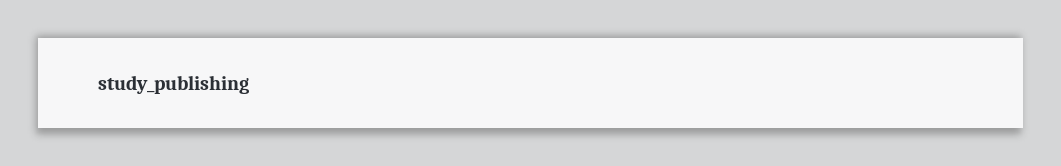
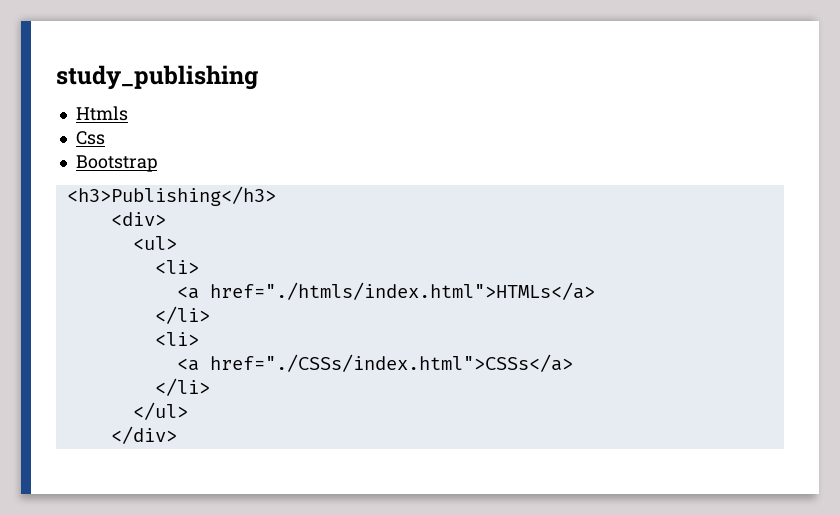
(249, 84) none -> [75,106,128,121] [75,131,105,145] [75,155,157,172] [66,186,276,206] [110,212,166,226] [132,236,177,250] [154,260,199,274] [176,282,595,300] [154,306,210,324] [154,332,199,346] [176,354,573,372] [154,378,210,396] [132,402,188,420] [110,426,177,444] // Htmls // Css // Bootstrap // <h3>Publishing</h3> // <div> // <ul> // <li> // <a href="./htmls/index.html">HTMLs</a> // </li> // <li> // <a href="./CSSs/index.html">CSSs</a> // </li> // </ul> // </div>

